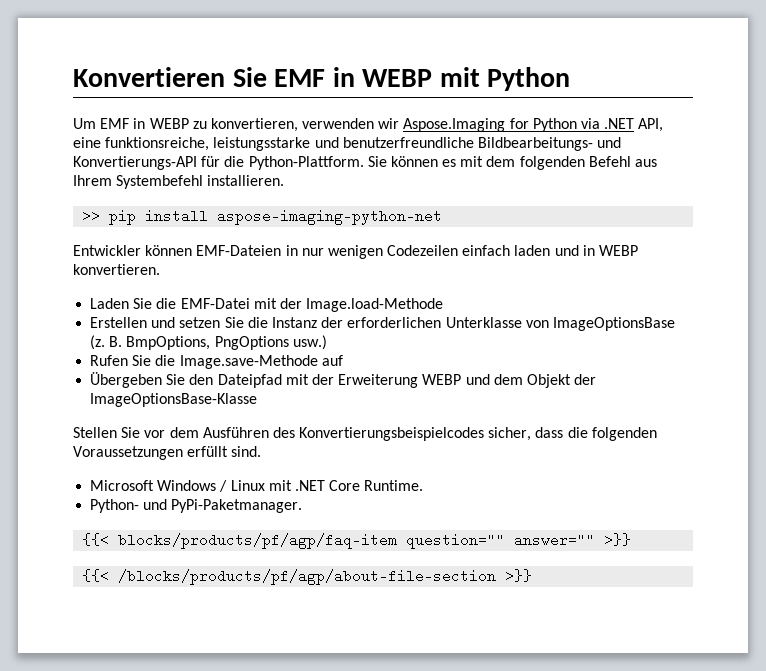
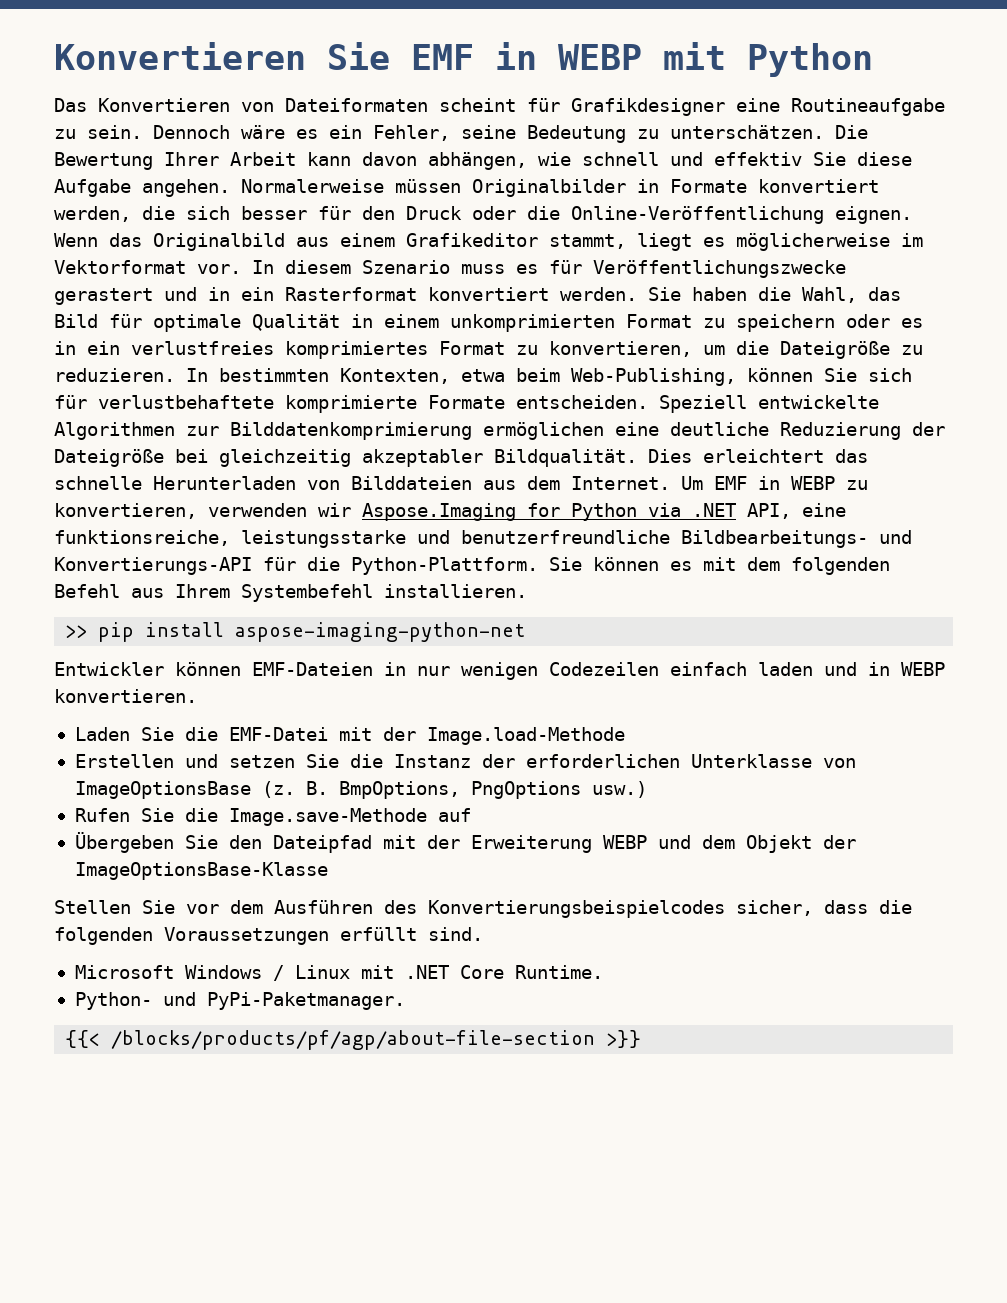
(571, 79) none -> [54,98,945,116] [54,125,868,143] [54,152,912,170] [54,179,879,197] [54,206,912,224] [54,233,923,251] [54,260,846,278] [54,287,901,305] [54,314,923,332] [54,341,923,359] [54,368,912,386] [54,395,879,413] [54,422,945,440] [54,449,868,467] [54,476,670,490] Das Konvertieren von Dateiformaten scheint für Grafikdesigner eine Routineaufgabe zu sein. Dennoch wäre es ein Fehler, seine Bedeutung zu unterschätzen. Die Bewertung Ihrer Arbeit kann davon abhängen, wie schnell und effektiv Sie diese Aufgabe angehen. Normalerweise müssen Originalbilder in Formate konvertiert werden, die sich besser für den Druck oder die Online-Veröffentlichung eignen. Wenn das Originalbild aus einem Grafikeditor stammt, liegt es möglicherweise im Vektorformat vor. In diesem Szenario muss es für Veröffentlichungszwecke gerastert und in ein Rasterformat konvertiert werden. Sie haben die Wahl, das Bild für optimale Qualität in einem unkomprimierten Format zu speichern oder es in ein verlustfreies komprimiertes Format zu konvertieren, um die Dateigröße zu reduzieren. In bestimmten Kontexten, etwa beim Web-Publishing, können Sie sich für verlustbehaftete komprimierte Formate entscheiden. Speziell entwickelte Algorithmen zur Bilddatenkomprimierung ermöglichen eine deutliche Reduzierung der Dateigröße bei gleichzeitig akzeptabler Bildqualität. Dies erleichtert das schnelle Herunterladen von Bilddateien aus dem Internet.
[82,533,632,549] // {{< blocks/products/pf/agp/faq-item question="" answer="" >}} -> (405, 1001) none

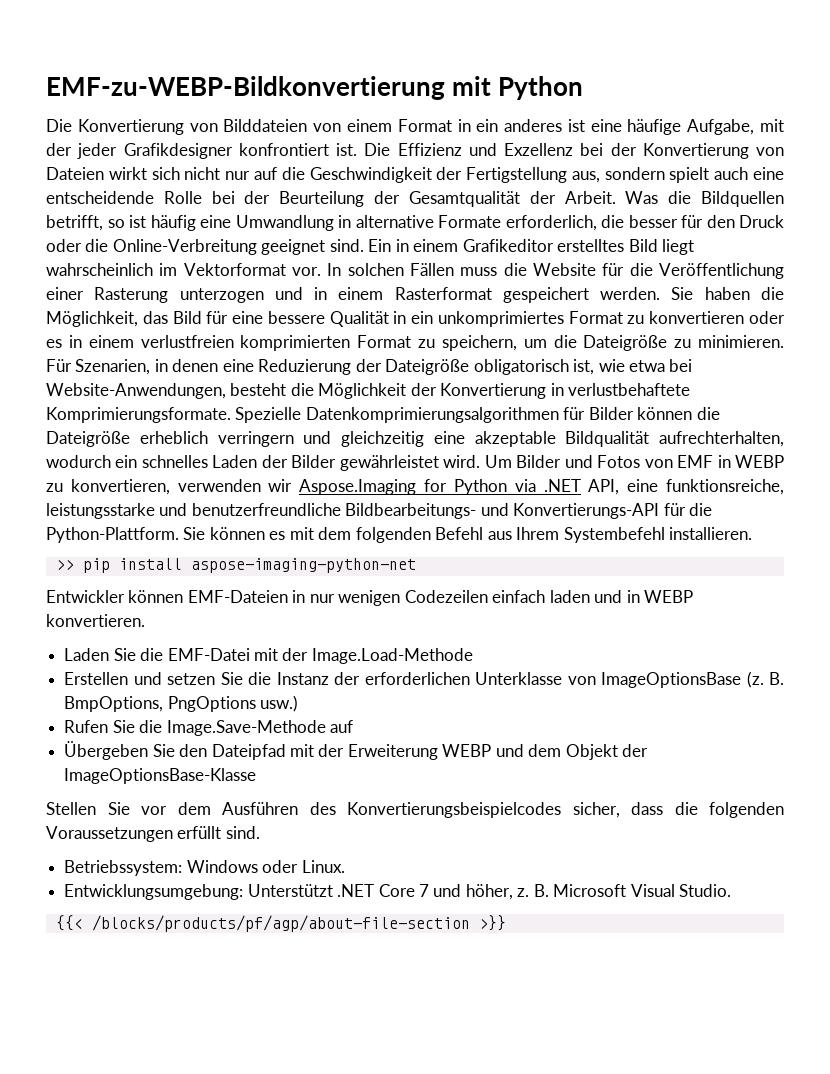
[54,42,873,77] [54,98,945,116] [54,125,868,143] [54,152,912,170] [54,179,879,197] [54,206,230,222] Konvertieren Sie EMF in WEBP mit Python // Das Konvertieren von Dateiformaten scheint für Grafikdesigner eine Routineaufgabe zu sein. Dennoch wäre es ein Fehler, seine Bedeutung zu unterschätzen. Die Bewertung Ihrer Arbeit kann davon abhängen, wie schnell und effektiv Sie diese Aufgabe angehen. Normalerweise müssen Originalbilder in Formate konvertiert werden, die sich -> [46,76,584,100] [46,119,785,135] [46,143,784,159] [46,167,785,183] [46,191,785,207] [46,215,624,231] EMF-zu-WEBP-Bildkonvertierung mit Python // Die Konvertierung von Bilddateien von einem Format in ein anderes ist eine häufige Aufgabe, mit der jeder Grafikdesigner konfrontiert ist. Die Effizienz und Exzellenz bei der Konvertierung von Dateien wirkt sich nicht nur auf die Geschwindigkeit der Fertigstellung aus, sondern spielt auch eine entscheidende Rolle bei der Beurteilung der Gesamtqualität der Arbeit. Was die Bildquellen betrifft, so ist häufig eine Umwandlung in alternative Formate erforderlich, die
[571,206,912,224] [54,233,923,251] [54,260,846,278] [54,287,549,305] Online-Veröffentlichung eignen. Wenn das Originalbild aus einem Grafikeditor stammt, liegt es möglicherweise im Vektorformat vor. In diesem Szenario muss es für Veröffentlichungszwecke gerastert und in ein Rasterformat konvertiert -> [112,239,695,255] [46,263,784,279] [46,287,589,303] Online-Verbreitung geeignet sind. Ein in einem Grafikeditor erstelltes Bild liegt wahrscheinlich im Vektorformat vor. In solchen Fällen muss die Website für die Veröffentlichung einer Rasterung unterzogen und in einem Rasterformat gespeichert
[802,287,857,303] Wahl, -> [46,311,138,327] Möglichkeit,
[153,314,835,332] optimale Qualität in einem unkomprimierten Format zu speichern -> [232,311,745,327] eine bessere Qualität in ein unkomprimiertes Format zu konvertieren
[87,341,692,359] ein verlustfreies komprimiertes Format zu konvertieren, -> [88,335,517,351] einem verlustfreien komprimierten Format zu speichern,
[54,368,912,386] [54,395,879,413] [54,422,945,440] [54,449,868,467] [54,476,703,490] reduzieren. In bestimmten Kontexten, etwa beim Web-Publishing, können Sie sich für verlustbehaftete komprimierte Formate entscheiden. Speziell entwickelte Algorithmen zur Bilddatenkomprimierung ermöglichen eine deutliche Reduzierung der Dateigröße bei gleichzeitig akzeptabler Bildqualität. Dies erleichtert das schnelle Herunterladen von Bilddateien aus dem Internet. Um -> [698,335,785,348] [46,359,693,375] [46,383,691,399] [46,407,720,423] [46,431,784,447] [46,455,673,471] minimieren. Für Szenarien, in denen eine Reduzierung der Dateigröße obligatorisch ist, wie etwa bei Website-Anwendungen, besteht die Möglichkeit der Konvertierung in verlustbehaftete Komprimierungsformate. Spezielle Datenkomprimierungsalgorithmen für Bilder können die Dateigröße erheblich verringern und gleichzeitig eine akzeptable Bildqualität aufrechterhalten, wodurch ein schnelles Laden der Bilder gewährleistet wird. Um Bilder und Fotos von
[426,727,625,745] Image.load-Methode -> [311,648,473,664] Image.Load-Methode
[228,808,427,826] Image.save-Methode -> [166,720,326,736] Image.Save-Methode
[74,965,603,981] [74,992,405,1010] Microsoft Windows / Linux mit .NET Core Runtime. // Python- und PyPi-Paketmanager. -> [64,860,345,876] [64,884,732,900] Betriebssystem: Windows oder Linux. // Entwicklungsumgebung: Unterstützt .NET Core 7 und höher, z. B. Microsoft Visual Studio.

